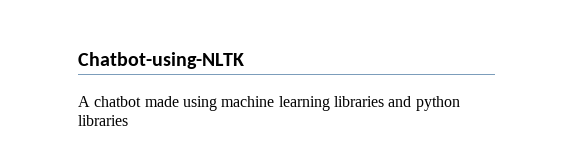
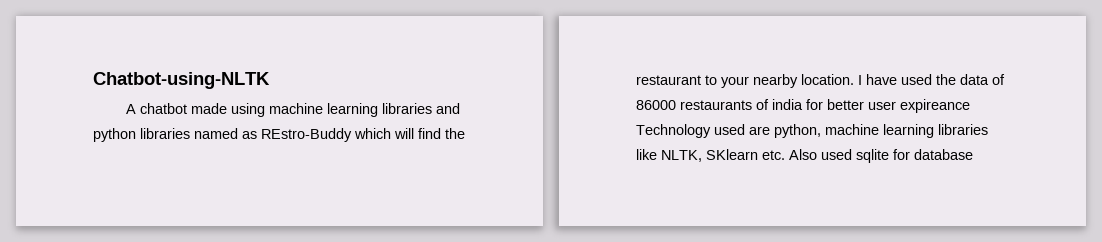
(128, 120) none -> [194,128,465,142] [636,74,1005,88] [636,99,970,113] [636,124,988,138] [636,149,973,163] named as REstro-Buddy which will find the restaurant to your nearby location. I have used the data of 86000 restaurants of india for better user expireance Technology used are python, machine learning libraries like NLTK, SKlearn etc. Also used sqlite for database

